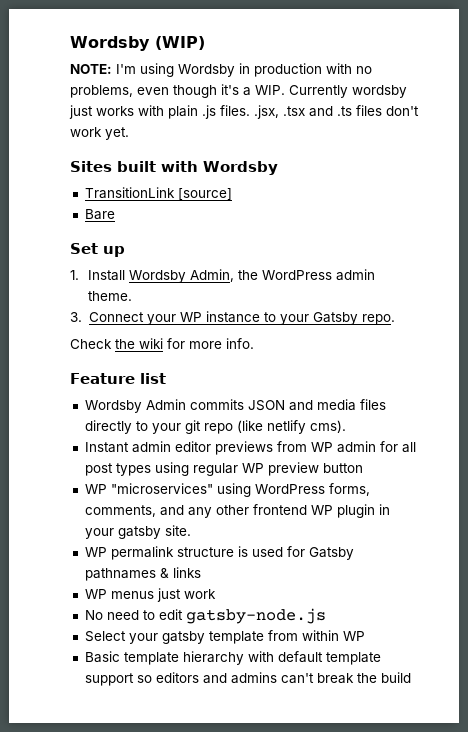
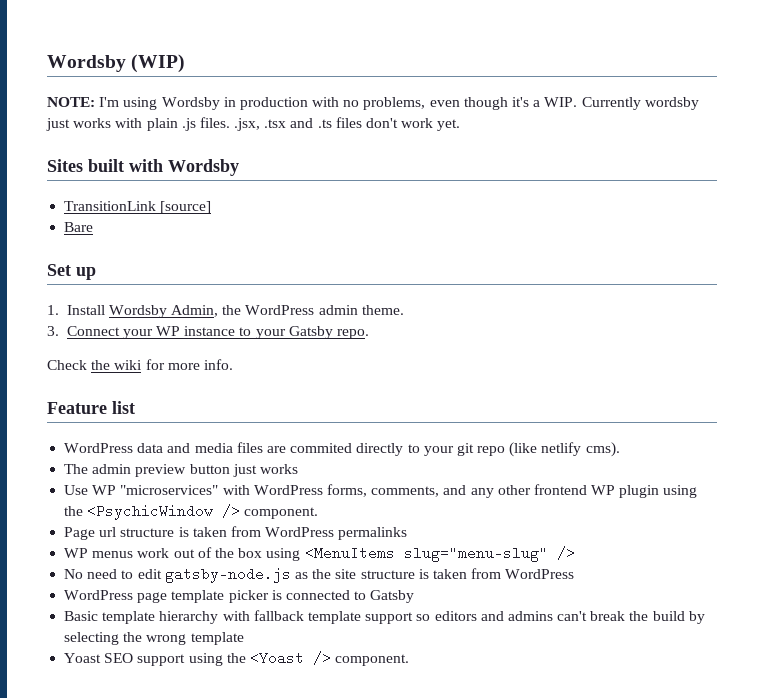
[84,399,285,413] Wordsby Admin commits JSON -> [64,443,164,453] WordPress data
(386, 404) none -> [266,443,353,453] are commited
[84,441,416,455] [84,462,264,476] Instant admin editor previews from WP admin for all post types using regular WP -> [64,464,132,474] The admin
(363, 468) // -> [232,464,298,477] [64,485,89,495] just works // Use
[216,483,251,497] using -> [222,485,250,495] with
[378,504,390,515] [84,525,191,539] [84,546,354,560] [84,567,201,581] in your gatsby site. // WP permalink structure is used for Gatsby pathnames & links -> [663,485,698,498] [64,504,319,520] [64,526,408,540] using the <PsychicWindow /> component. // Page url structure is taken from WordPress permalinks
[156,588,216,602] just work -> [137,546,575,562] work out of the box using <MenuItems slug="menu-slug" />
[84,630,365,644] // Select your gatsby template from within WP -> [294,568,575,579] [64,590,415,603] as the site structure is taken from WordPress // WordPress page template picker is connected to Gatsby
[277,651,323,663] default -> [253,610,304,621] fallback
(411, 677) none -> [688,611,705,624] [64,632,244,645] [64,651,410,666] by selecting the wrong template // Yoast SEO support using the <Yoast /> component.

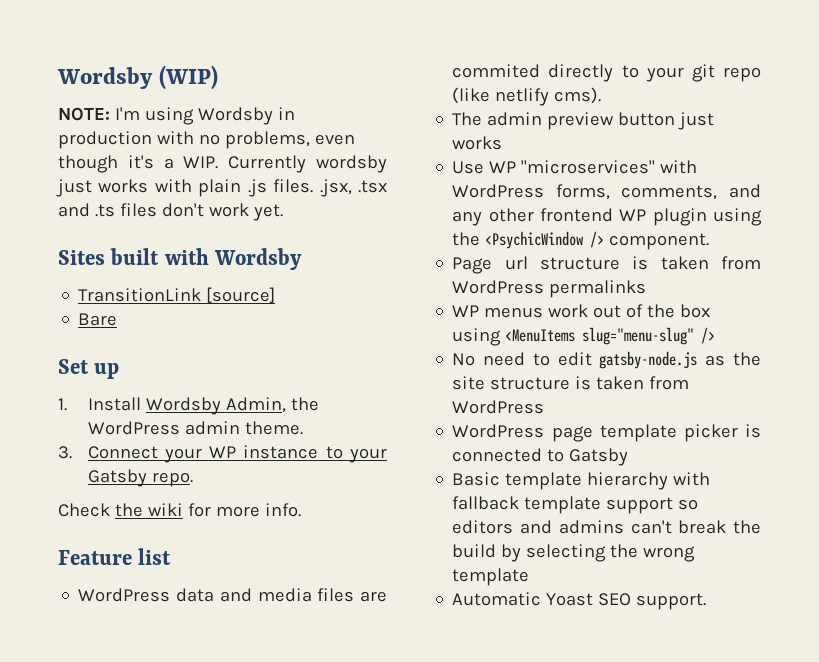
(244, 638) none -> [452,592,542,606] Automatic
[137,651,410,666] support using the <Yoast /> component. -> [636,593,707,610] support.

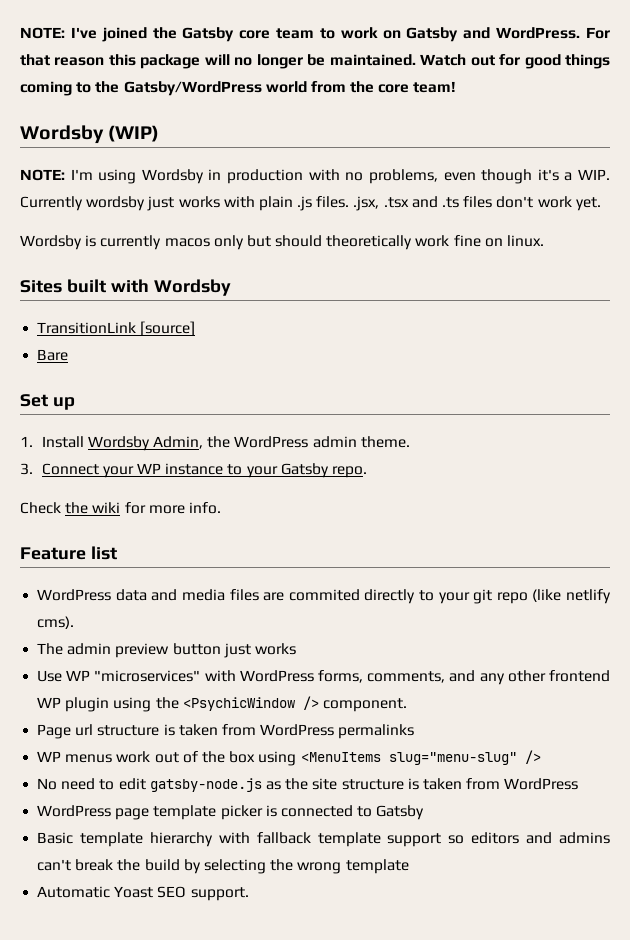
(57, 78) none -> [20,27,611,42] [20,54,610,69] [20,81,457,96] NOTE: I've joined the Gatsby core team to work on Gatsby and WordPress. For that reason this package will no longer be maintained. Watch out for good things coming to the Gatsby/WordPress world from the core team! //
(283, 212) none -> [20,235,545,250] // Wordsby is currently macos only but should theoretically work fine on linux.

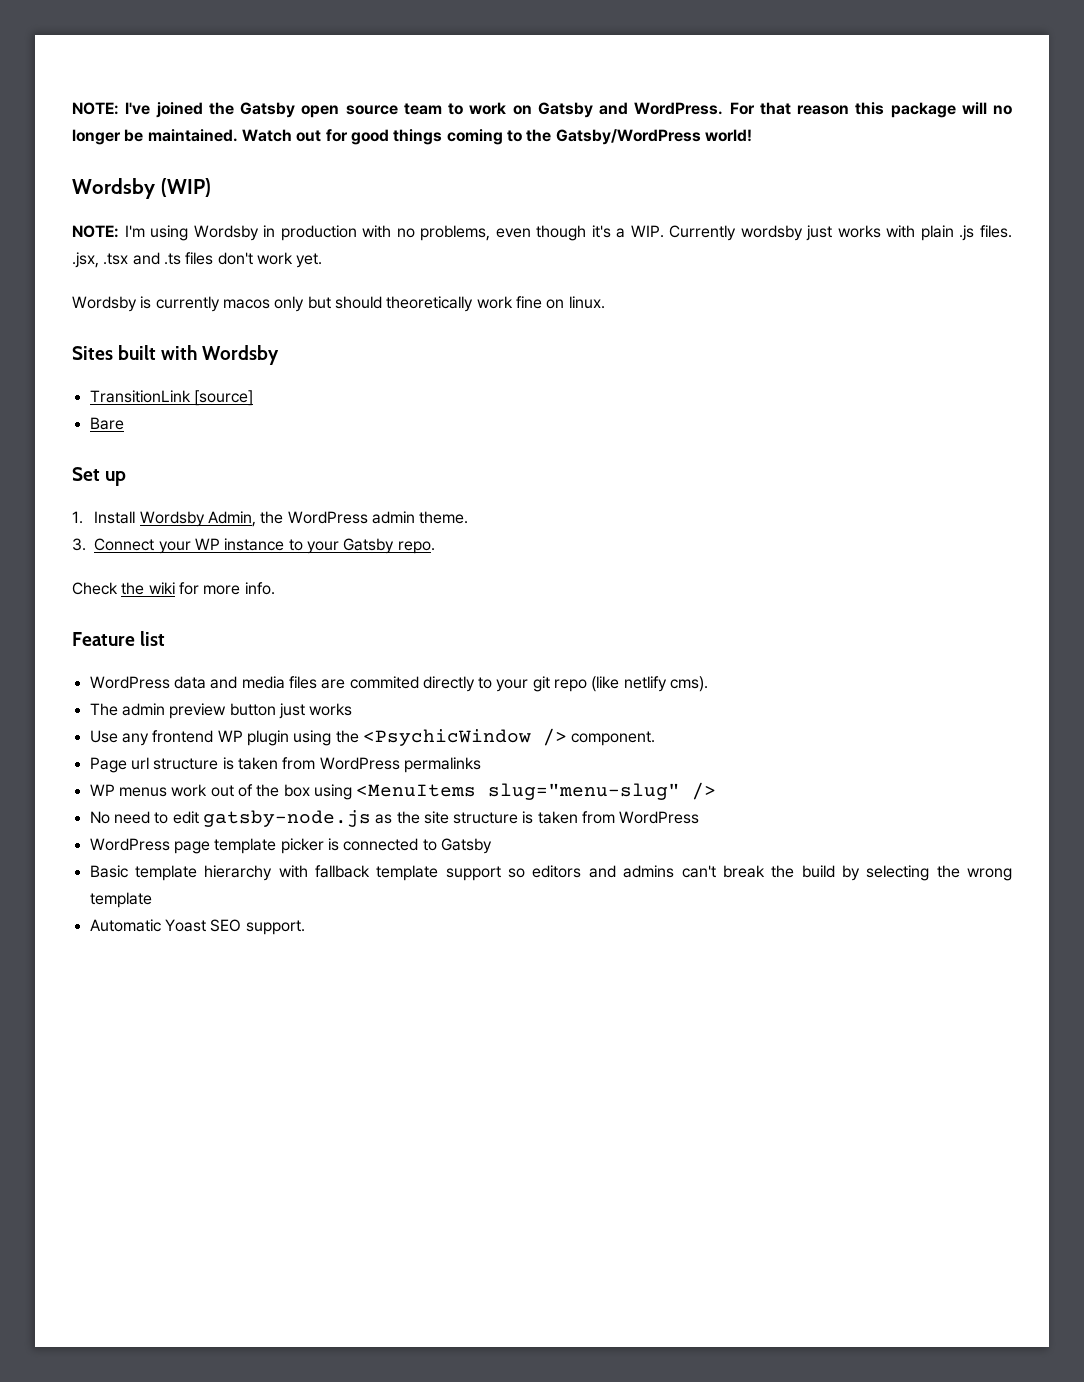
[239,30,271,39] core -> [301,105,398,118] open source
[265,81,457,93] world from the core team! -> [704,129,752,142] world!
[66,670,546,685] WP "microservices" with WordPress forms, comments, and any other -> [121,733,149,746] any

